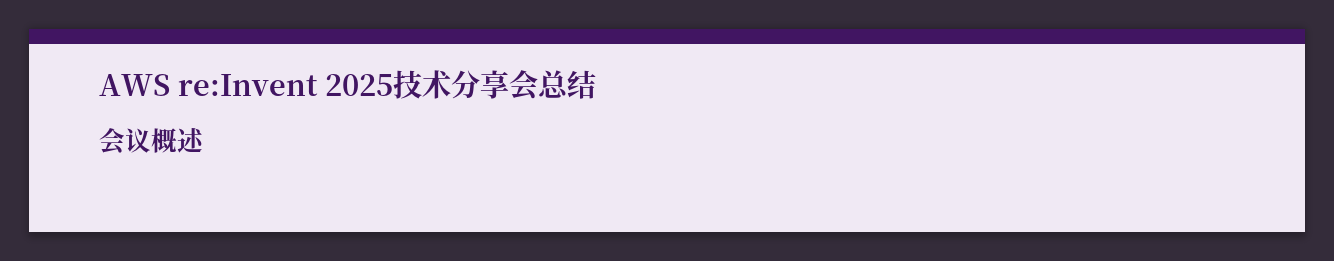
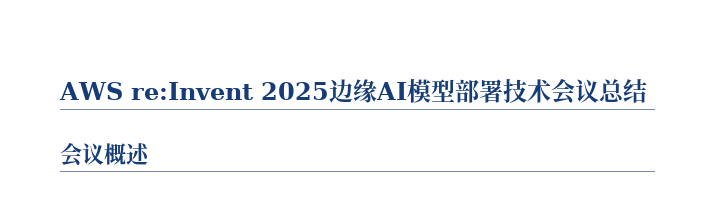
[392,70,538,101] 技术分享会 -> [328,79,599,105] 边缘AI模型部署技术会议

